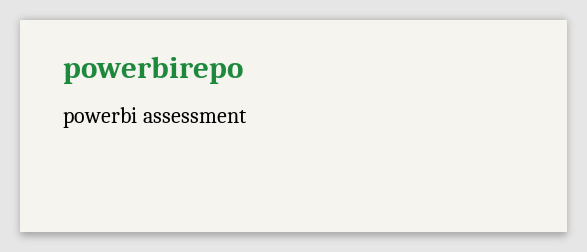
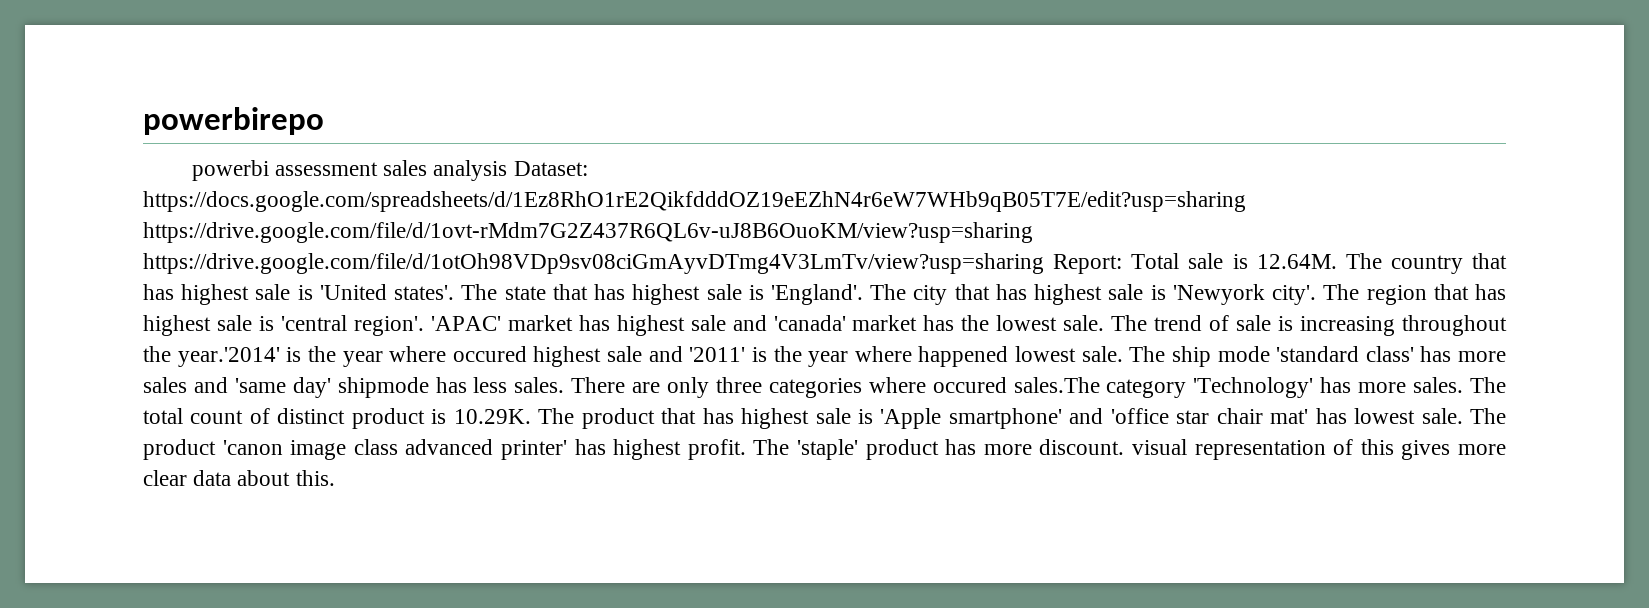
(247, 116) none -> [383,160,588,181] [143,191,1246,212] [143,222,1033,243] [143,253,1507,274] [143,284,1507,305] [143,315,1507,336] [143,346,1506,367] [143,377,1507,398] [143,408,1506,429] [143,439,1506,460] [143,470,335,486] sales analysis Dataset: https://docs.google.com/spreadsheets/d/1Ez8RhO1rE2QikfdddOZ19eEZhN4r6eW7WHb9qB05T7E/edit?usp=sharing https://drive.google.com/file/d/1ovt-rMdm7G2Z437R6QL6v-uJ8B6OuoKM/view?usp=sharing https://drive.google.com/file/d/1otOh98VDp9sv08ciGmAyvDTmg4V3LmTv/view?usp=sharing Report: Total sale is 12.64M. The country that has highest sale is 'United states'. The state that has highest sale is 'England'. The city that has highest sale is 'Newyork city'. The region that has highest sale is 'central region'. 'APAC' market has highest sale and 'canada' market has the lowest sale. The trend of sale is increasing throughout the year.'2014' is the year where occured highest sale and '2011' is the year where happened lowest sale. The ship mode 'standard class' has more sales and 'same day' shipmode has less sales. There are only three categories where occured sales.The category 'Technology' has more sales. The total count of distinct product is 10.29K. The product that has highest sale is 'Apple smartphone' and 'office star chair mat' has lowest sale. The product 'canon image class advanced printer' has highest profit. The 'staple' product has more discount. visual representation of this gives more clear data about this.

